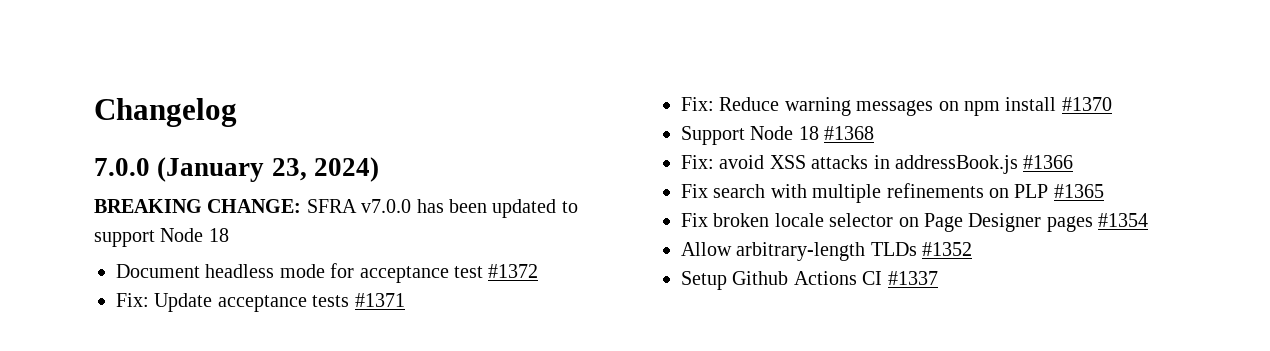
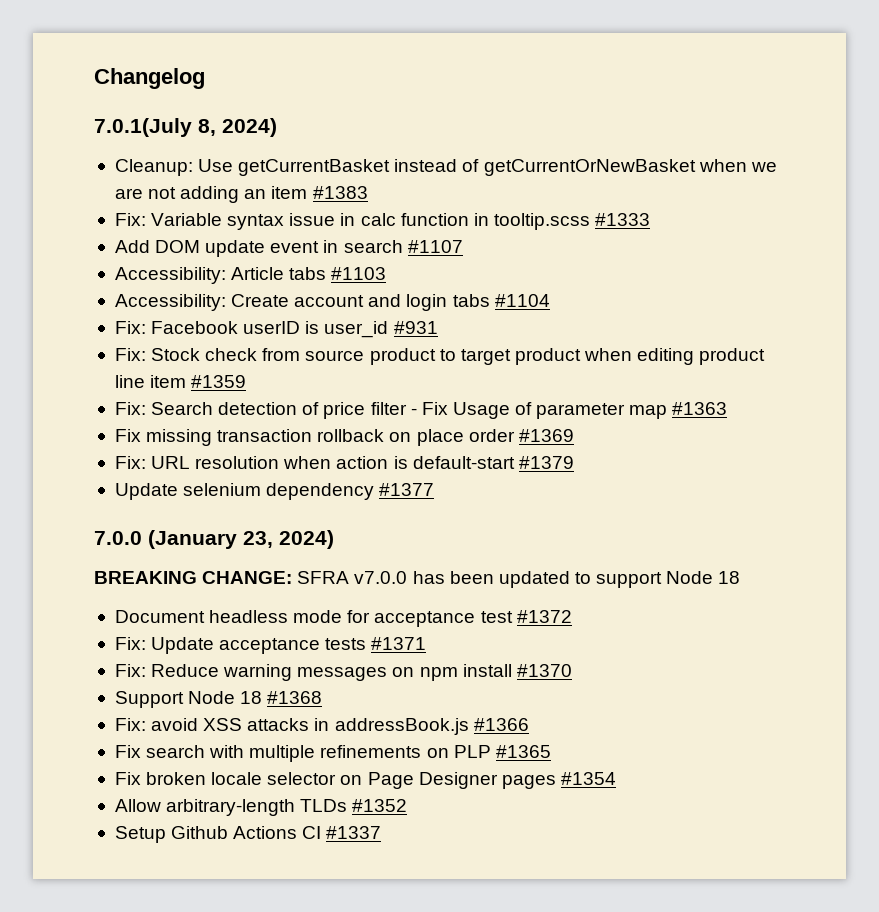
(237, 112) none -> [94,118,277,137] [114,159,777,176] [114,186,368,203] [114,213,651,230] [114,240,463,257] [114,267,387,284] [114,294,550,311] [114,321,438,338] [114,348,766,365] [114,375,247,388] [114,402,728,419] [114,429,574,446] [114,456,574,469] [114,483,435,500] // 7.0.1(July 8, 2024) // Cleanup: Use getCurrentBasket instead of getCurrentOrNewBasket when we are not adding an item #1383 // Fix: Variable syntax issue in calc function in tooltip.scss #1333 // Add DOM update event in search #1107 // Accessibility: Article tabs #1103 // Accessibility: Create account and login tabs #1104 // Fix: Facebook userID is user_id #931 // Fix: Stock check from source product to target product when editing product line item #1359 // Fix: Search detection of price filter - Fix Usage of parameter map #1363 // Fix missing transaction rollback on place order #1369 // Fix: URL resolution when action is default-start #1379 // Update selenium dependency #1377

